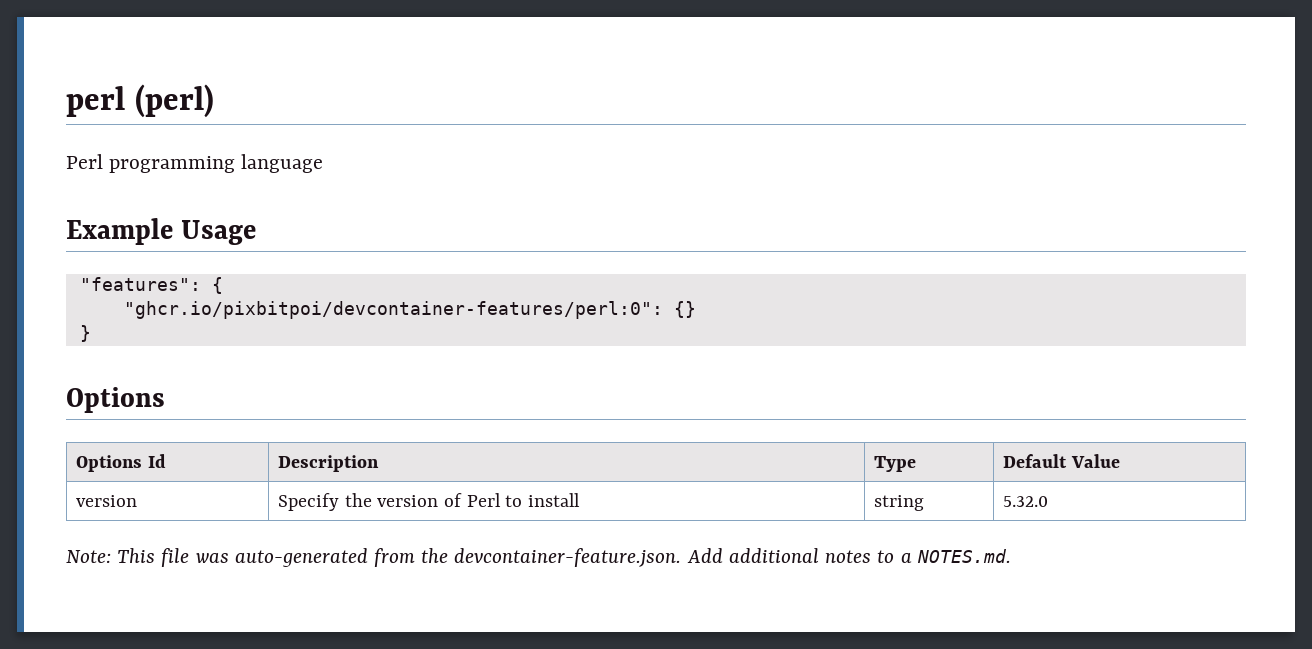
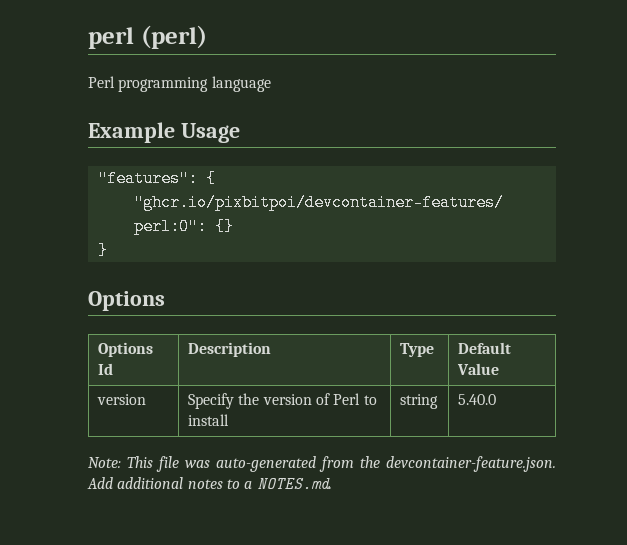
[1003,496,1049,507] 5.32.0 -> [458,394,497,405] 5.40.0

